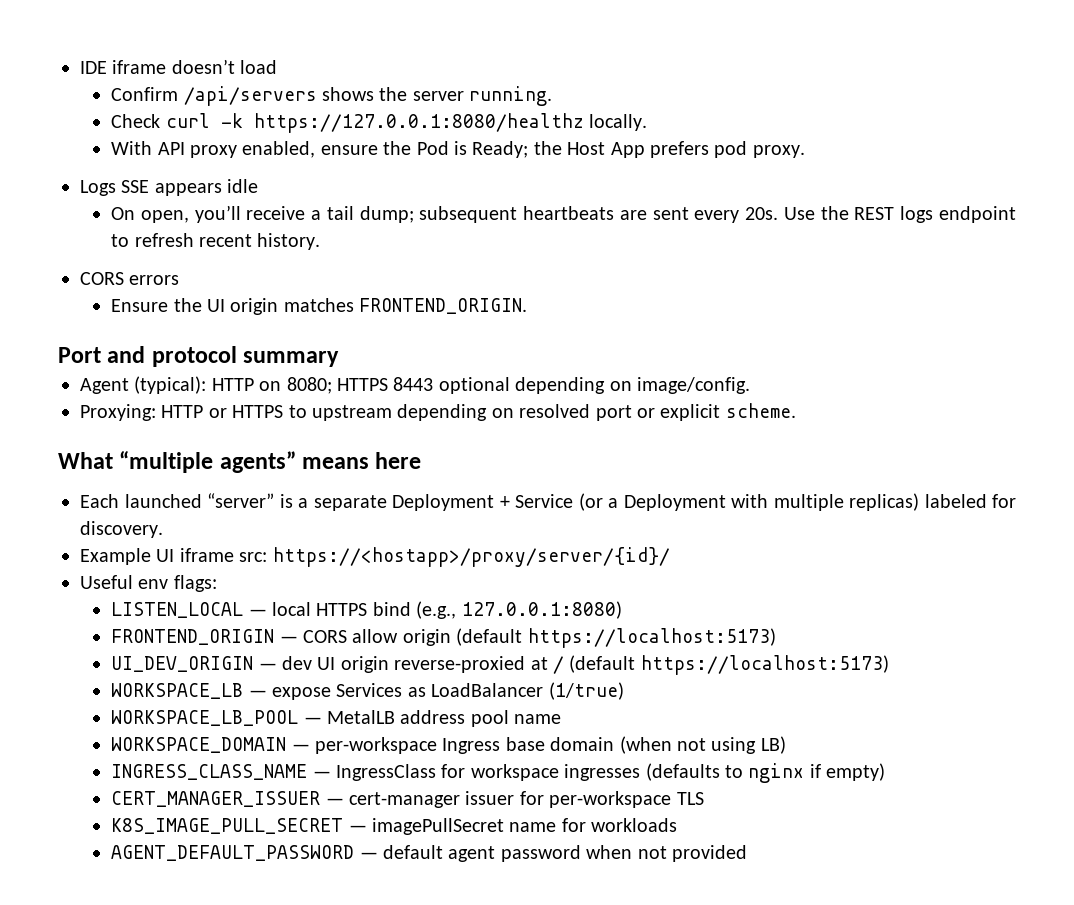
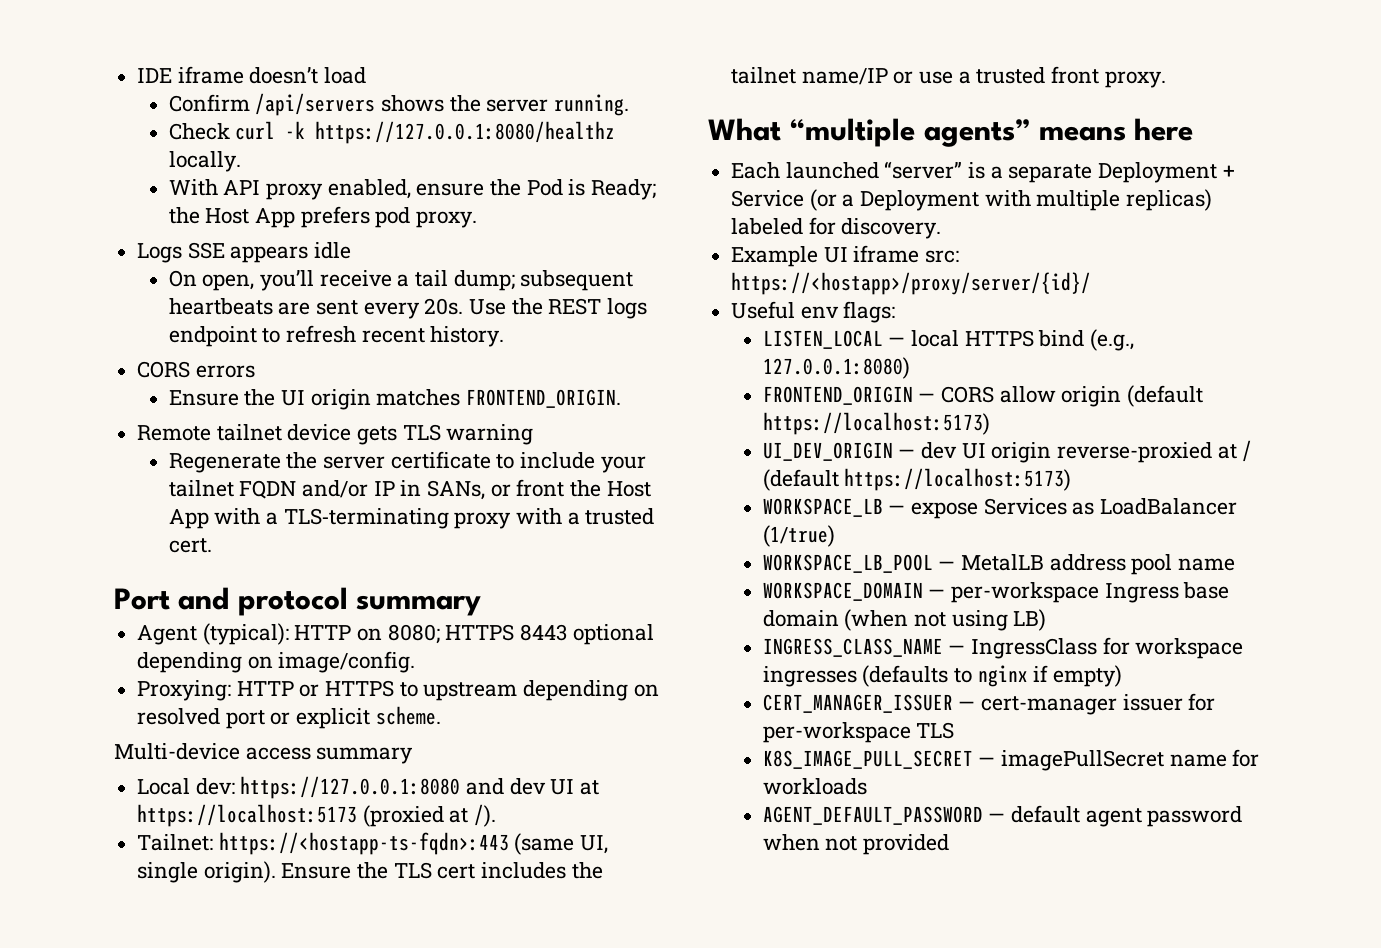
(528, 306) none -> [137,424,534,445] [168,451,646,473] [168,479,651,500] [168,508,655,529] [168,538,212,553] // Remote tailnet device gets TLS warning // Regenerate the server certificate to include your tailnet FQDN and/or IP in SANs, or front the Host App with a TLS‑terminating proxy with a trusted cert.
(796, 410) none -> [114,743,414,764] [137,776,600,799] [137,804,497,827] [137,832,609,855] [137,861,603,883] [731,66,1166,88] // Multi-device access summary // Local dev: https://127.0.0.1:8080 and dev UI at https://localhost:5173 (proxied at /). // Tailnet: https://<hostapp-ts-fqdn>:443 (same UI, single origin). Ensure the TLS cert includes the tailnet name/IP or use a trusted front proxy.

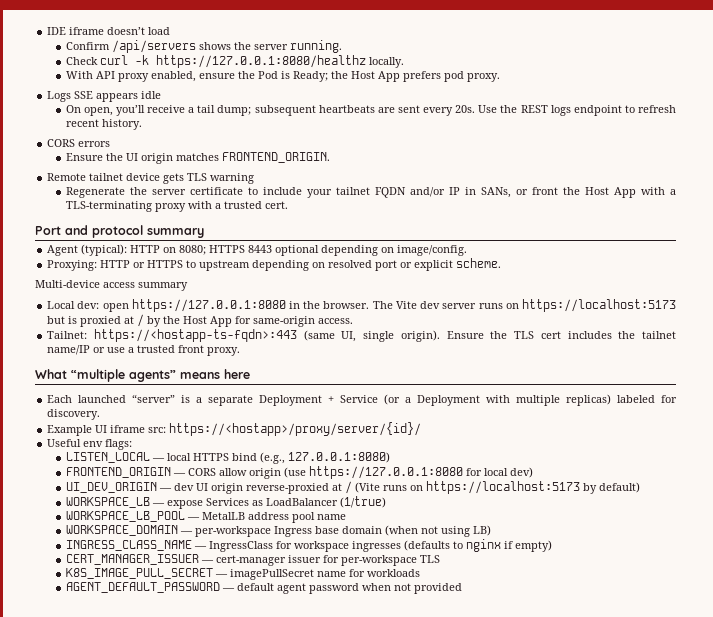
[240,776,600,799] [137,804,497,827] https://127.0.0.1:8080 and dev UI at https://localhost:5173 (proxied at /). -> [102,299,676,312] [47,314,354,327] open https://127.0.0.1:8080 in the browser. The Vite dev server runs on https://localhost:5173 but is proxied at / by the Host App for same-origin access.
[1126,385,1203,407] [762,412,990,435] (default https://localhost:5173) -> [283,466,533,479] (use https://127.0.0.1:8080 for local dev)
[762,468,1072,491] (default https://localhost:5173) -> [354,481,640,494] (Vite runs on https://localhost:5173 by default)

